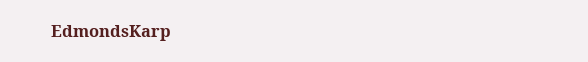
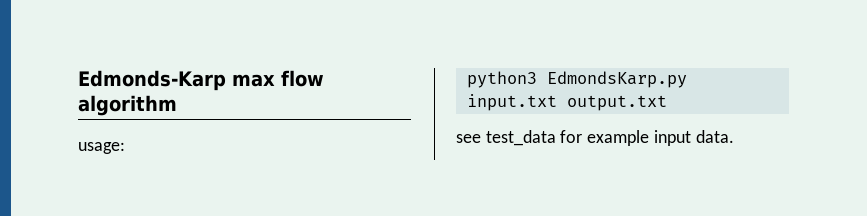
[51,25,171,41] EdmondsKarp -> [78,70,324,91] [78,95,177,116] [78,142,125,154] [466,71,687,88] [466,94,667,111] [456,130,734,146] Edmonds-Karp max flow algorithm // usage: // python3 EdmondsKarp.py input.txt output.txt // see test_data for example input data.

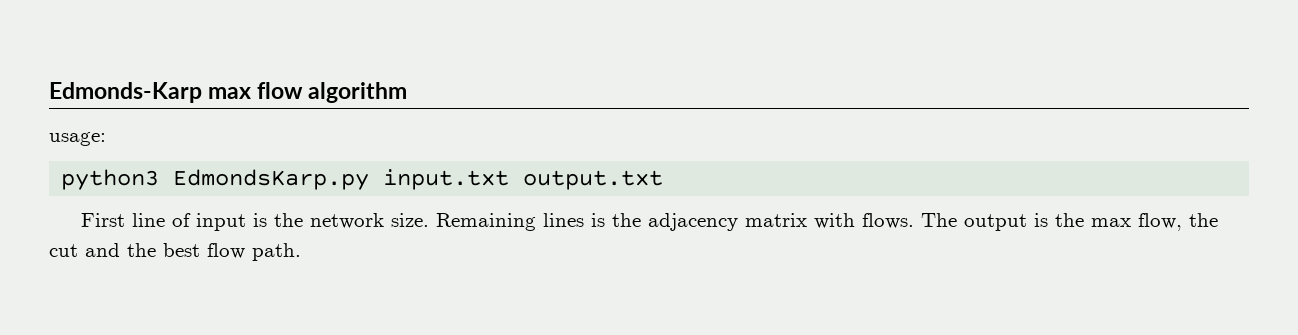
[456,130,734,146] see test_data for example input data. -> [81,213,1219,231] [49,243,301,261] First line of input is the network size. Remaining lines is the adjacency matrix with flows. The output is the max flow, the cut and the best flow path.

